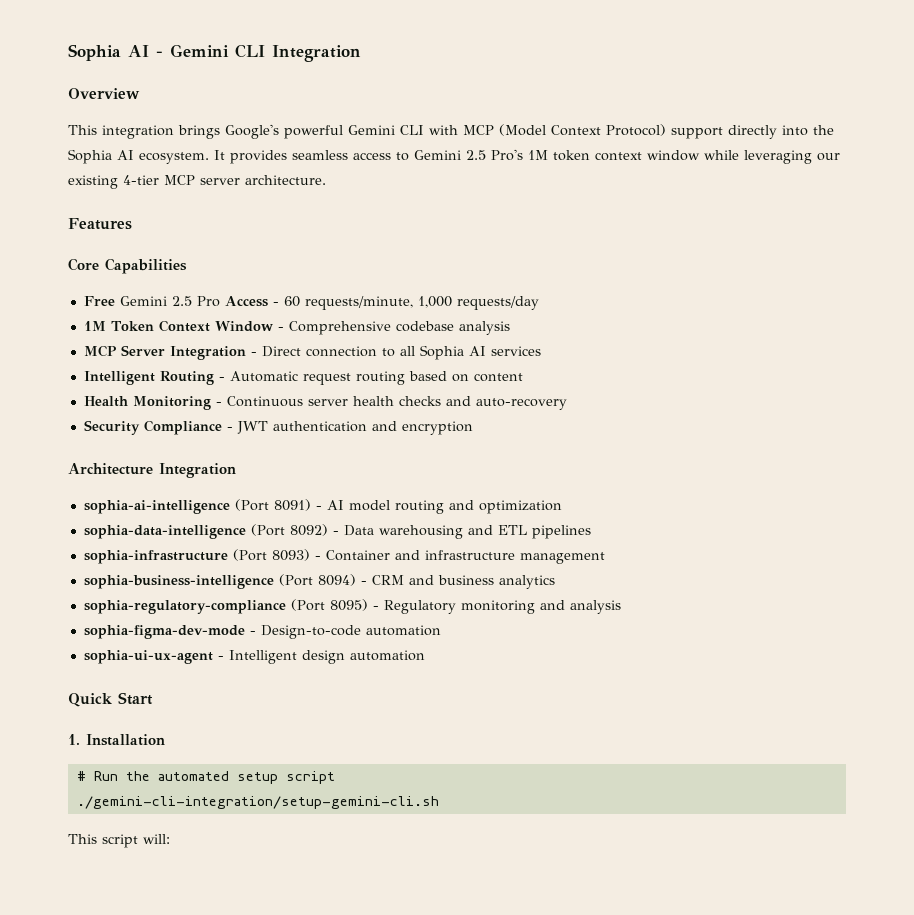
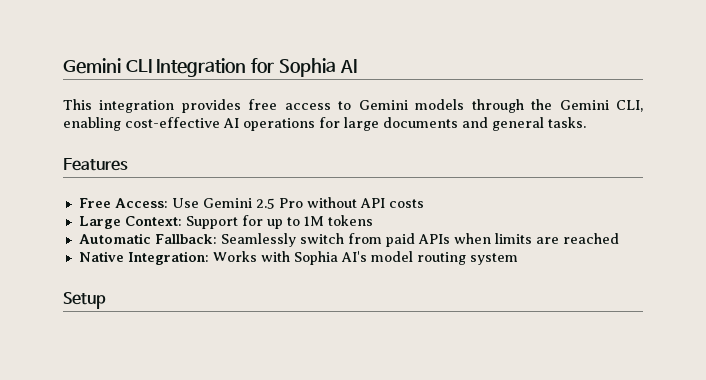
[68,44,163,61] Sophia AI - -> (63, 66) none
[68,88,140,99] // Overview -> [251,58,357,77] for Sophia AI
[178,124,834,139] [68,149,840,164] [68,175,326,189] brings Google's powerful Gemini CLI with MCP (Model Context Protocol) support directly into the Sophia AI ecosystem. It provides seamless access to Gemini 2.5 Pro's 1M token context window while leveraging our existing 4-tier MCP server architecture. -> [181,99,643,113] [63,117,586,131] provides free access to Gemini models through the Gemini CLI, enabling cost-effective AI operations for large documents and general tasks.
[68,258,187,274] // Core Capabilities -> (128, 164) none
(115, 301) none -> [114,198,199,208] Access: Use
[224,296,539,310] [83,320,510,335] [83,345,541,360] [83,371,523,385] [83,396,567,410] [83,420,473,435] [68,463,236,478] [83,499,562,514] [83,524,591,539] [83,549,605,564] [83,574,555,589] [83,599,621,614] [83,625,441,639] [83,650,425,664] [68,692,153,707] [68,734,165,746] [76,771,335,784] [76,796,439,809] [68,834,170,848] Access - 60 requests/minute, 1,000 requests/day // 1M Token Context Window - Comprehensive codebase analysis // MCP Server Integration - Direct connection to all Sophia AI services // Intelligent Routing - Automatic request routing based on content // Health Monitoring - Continuous server health checks and auto-recovery // Security Compliance - JWT authentication and encryption // Architecture Integration // sophia-ai-intelligence (Port 8091) - AI model routing and optimization // sophia-data-intelligence (Port 8092) - Data warehousing and ETL pipelines // sophia-infrastructure (Port 8093) - Container and infrastructure management // sophia-business-intelligence (Port 8094) - CRM and business analytics // sophia-regulatory-compliance (Port 8095) - Regulatory monitoring and analysis // sophia-figma-dev-mode - Design-to-code automation // sophia-ui-ux-agent - Intelligent design automation // Quick Start // 1. Installation // # Run the automated setup script // ./gemini-cli-integration/setup-gemini-cli.sh // This script will: -> [306,197,424,208] [78,215,373,229] [78,233,619,247] [78,251,518,265] [63,292,106,309] without API costs // Large Context: Support for up to 1M tokens // Automatic Fallback: Seamlessly switch from paid APIs when limits are reached // Native Integration: Works with Sophia AI's model routing system // Setup

